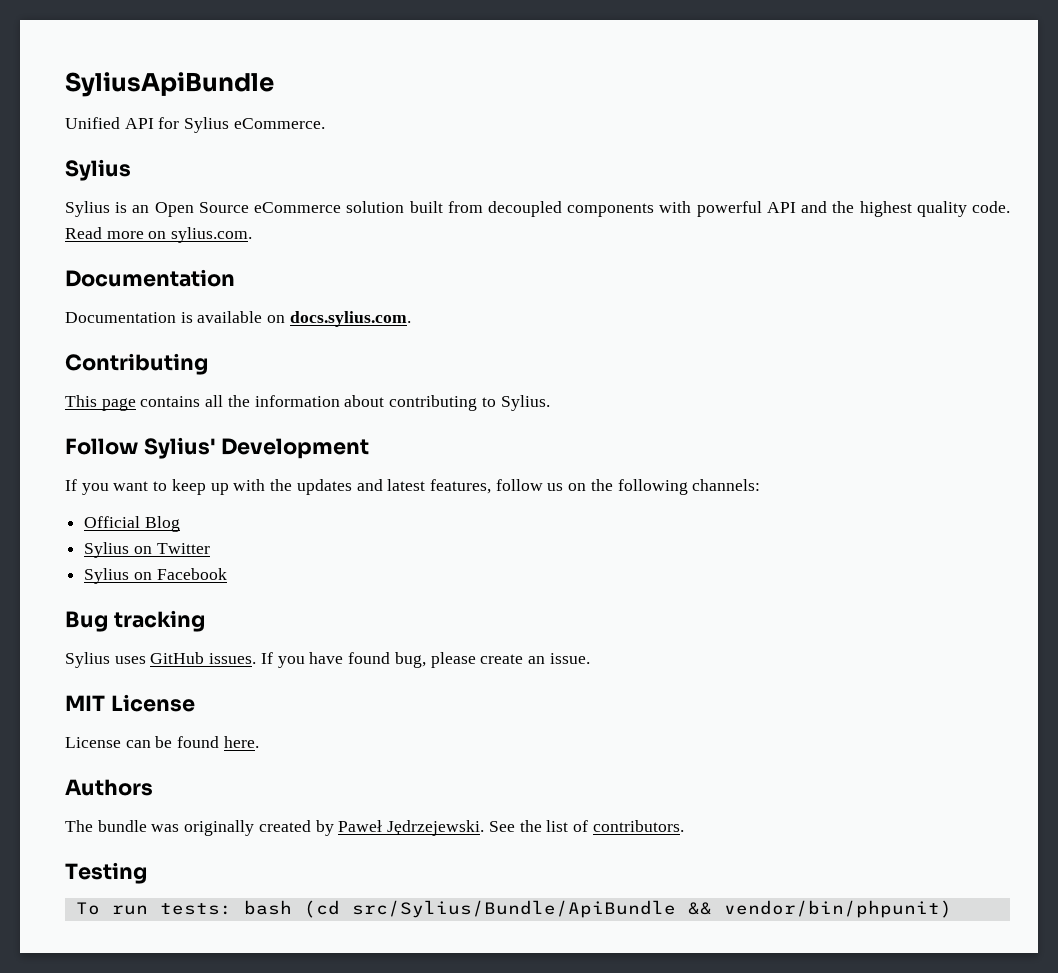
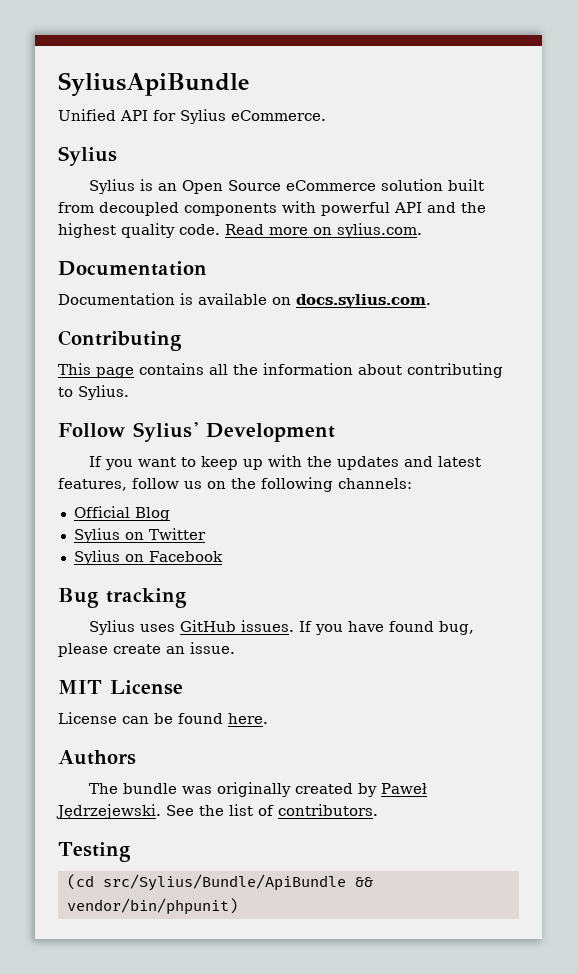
[75,900,292,915] To run tests: bash -> (131, 852) none

